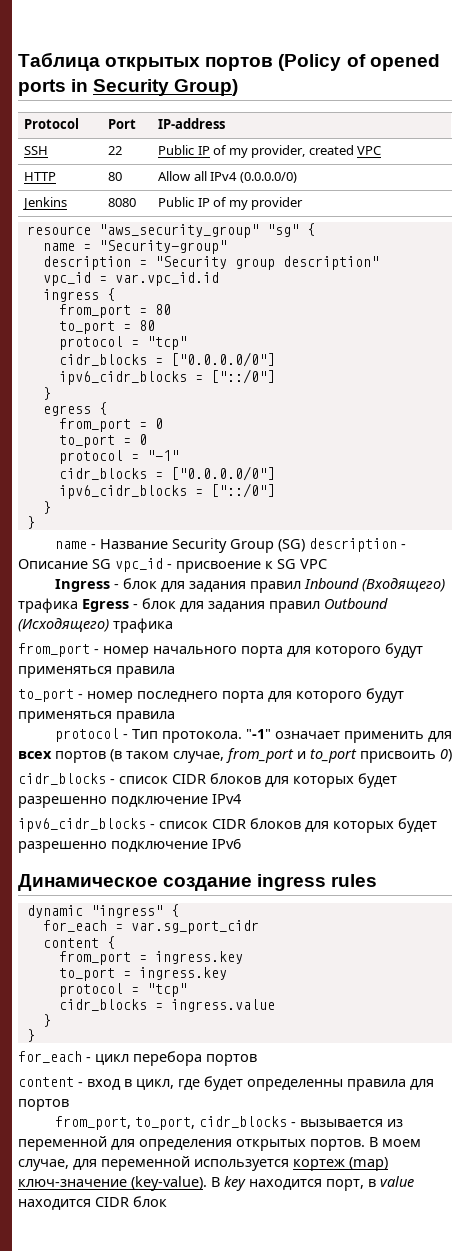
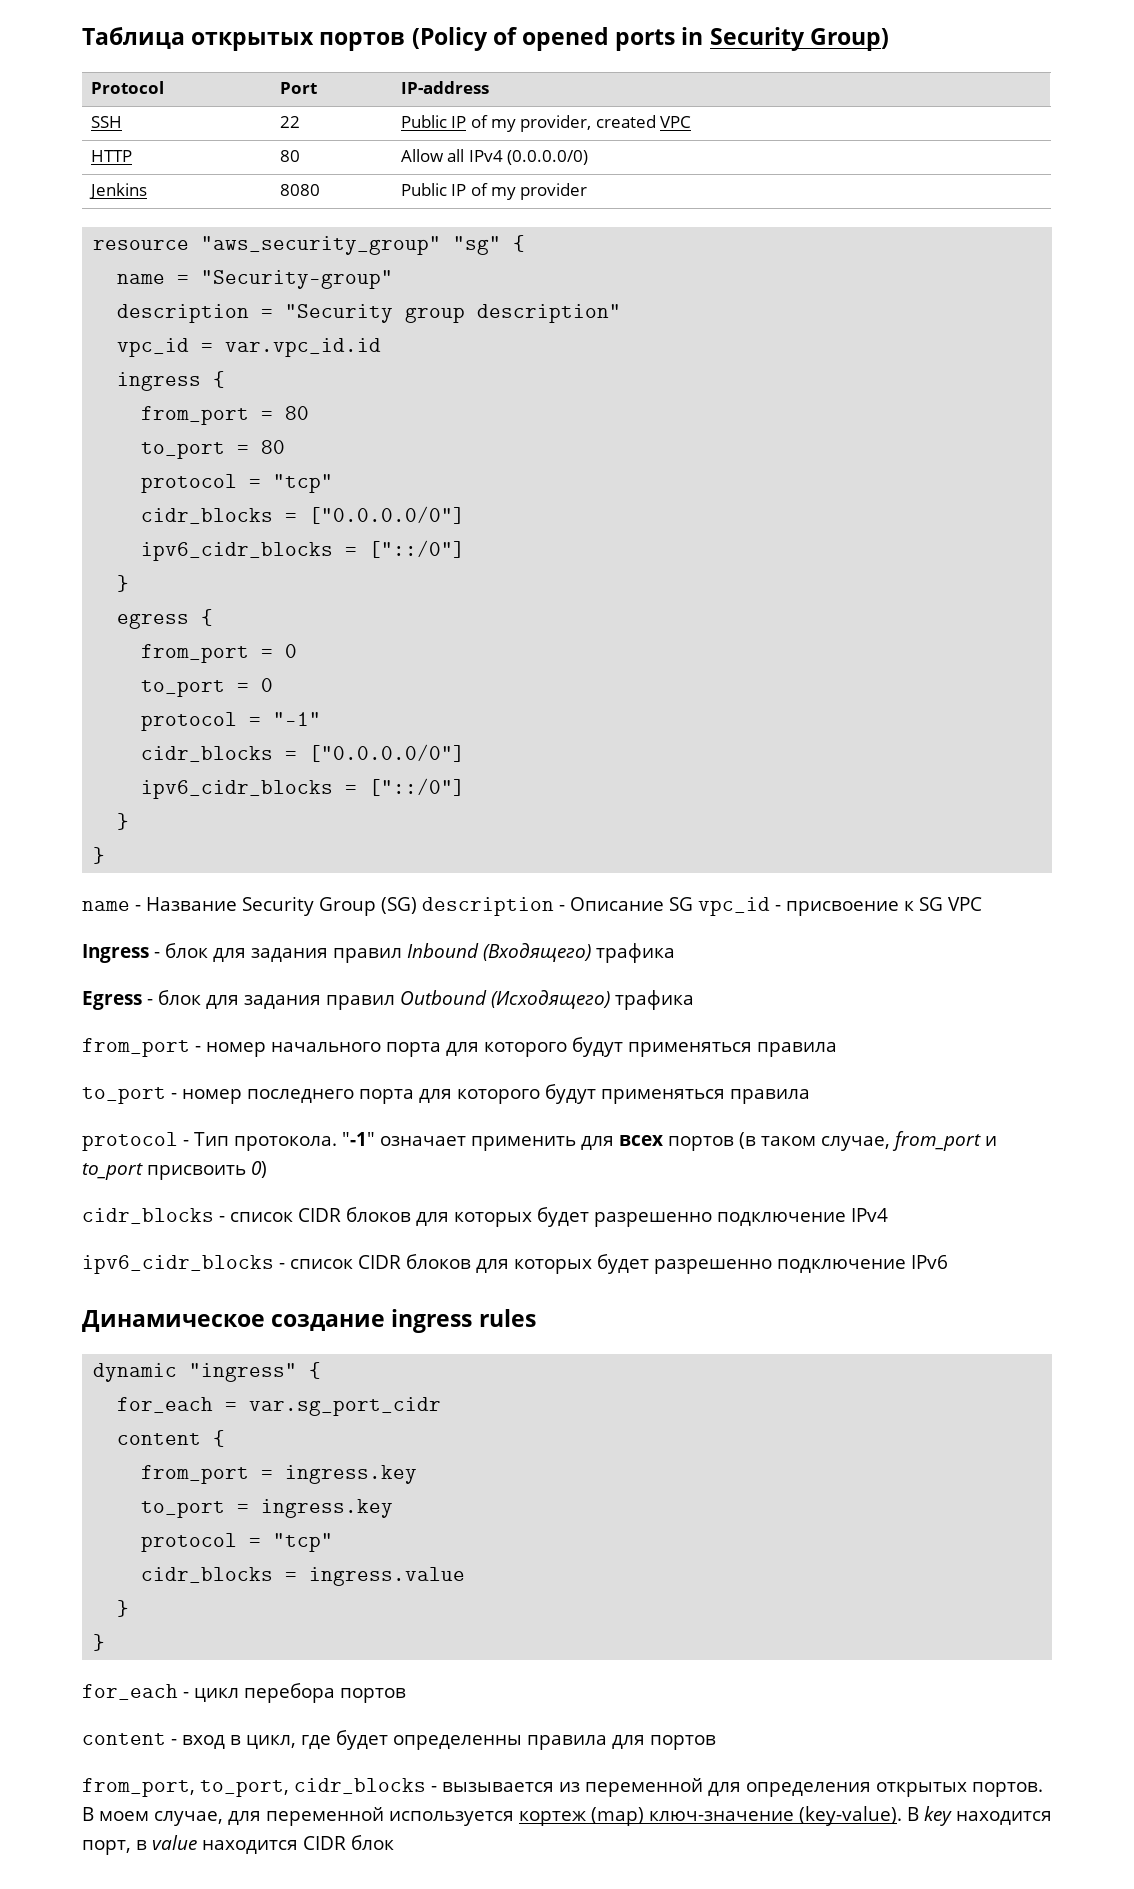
(78, 605) none -> (675, 953) //

